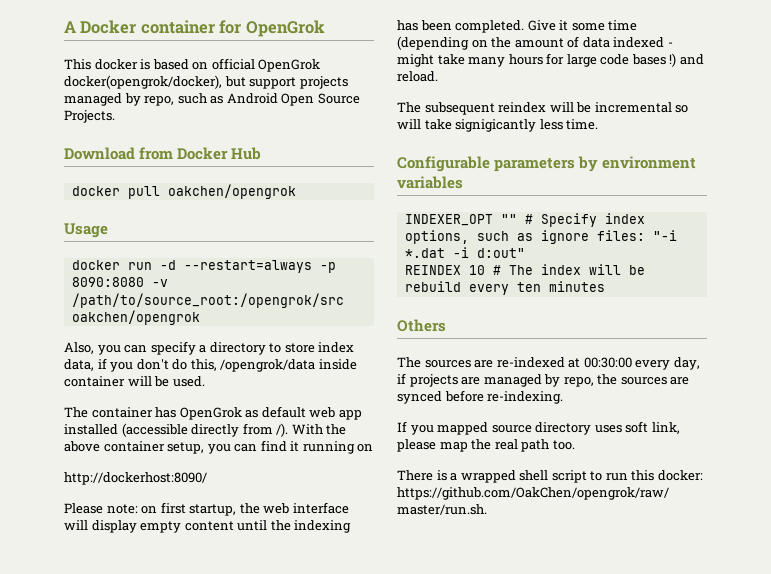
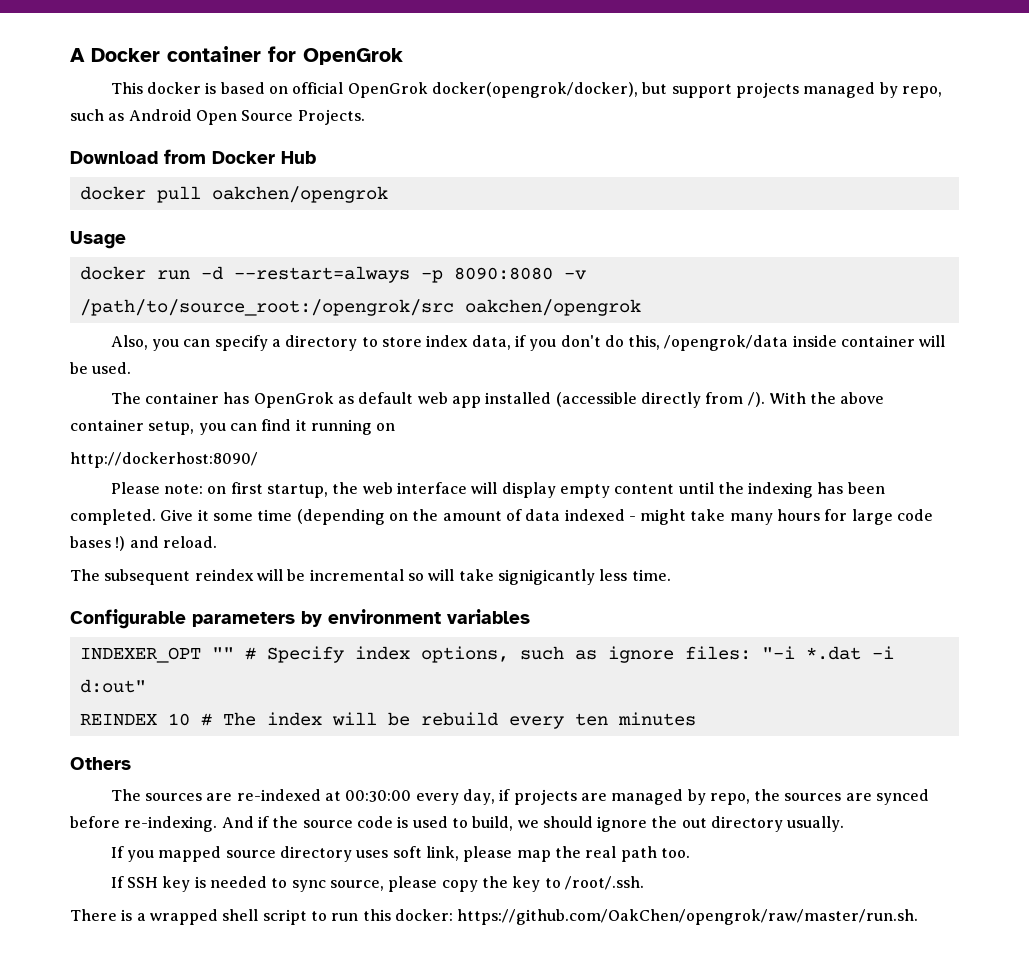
(564, 397) none -> [221,816,845,832] And if the source code is used to build, we should ignore the out directory usually.
(575, 445) none -> [110,876,644,892] // If SSH key is needed to sync source, please copy the key to /root/.ssh.

